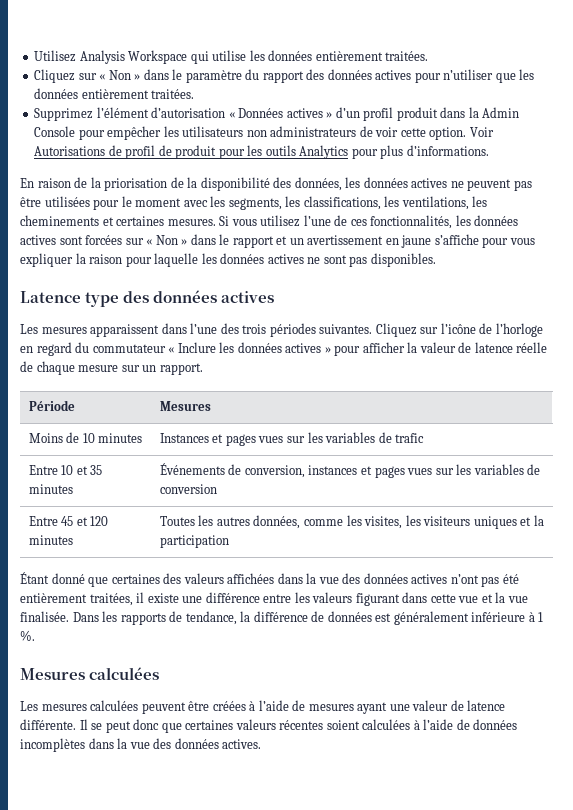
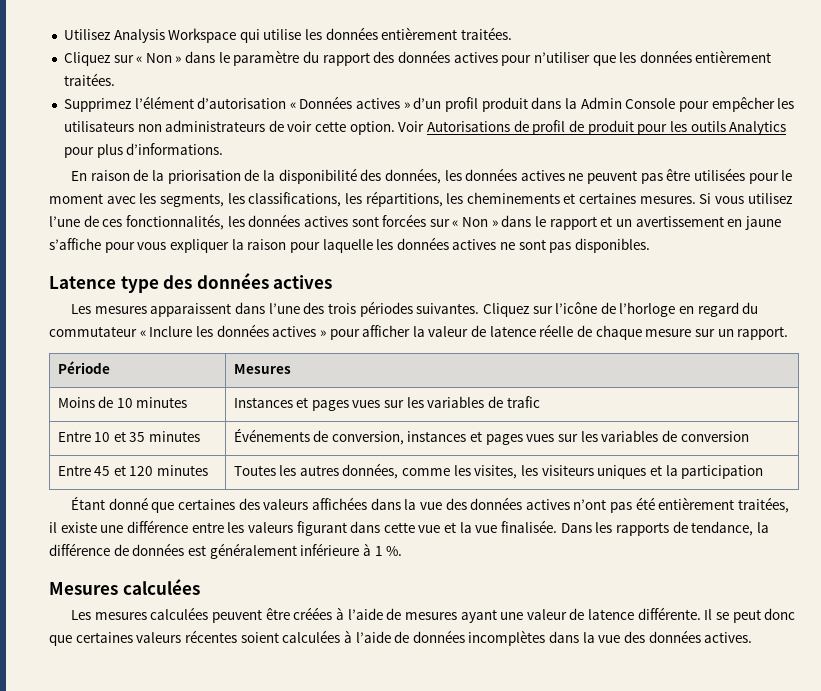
[401,196,469,210] ventilations, -> [365,191,443,207] répartitions,

